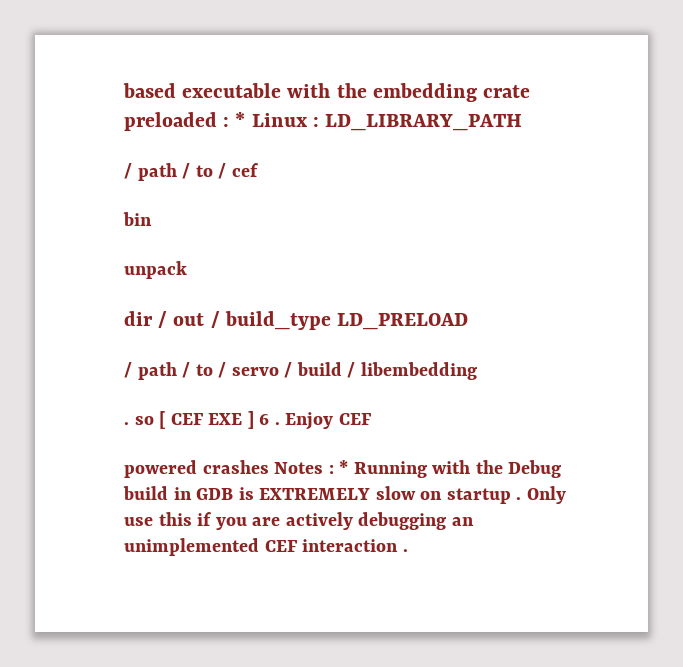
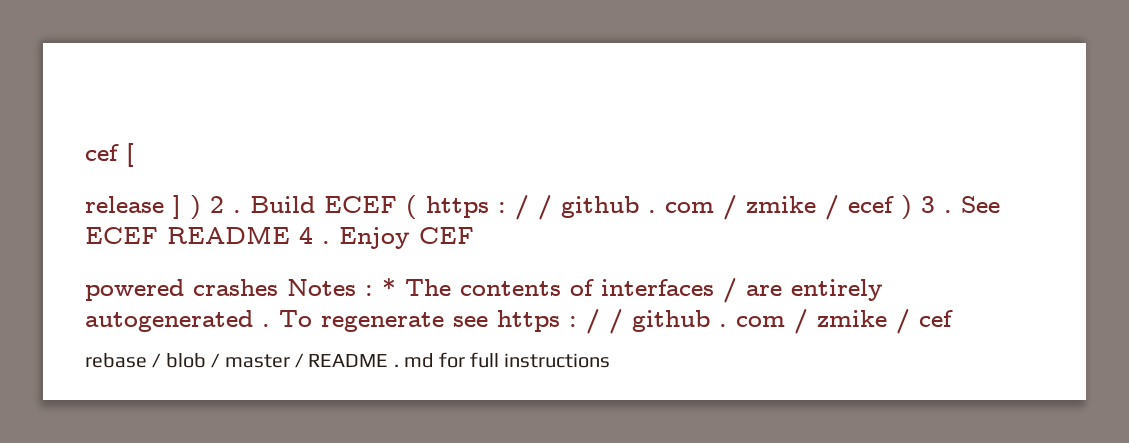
[123,83,531,102] [124,112,523,131] [124,163,259,181] [123,212,152,226] [124,261,187,279] [124,311,469,330] [124,362,477,380] [124,411,270,429] based executable with the embedding crate preloaded : * Linux : LD_LIBRARY_PATH // / path / to / cef // bin // unpack // dir / out / build_type LD_PRELOAD // / path / to / servo / build / libembedding // . so [ CEF EXE ] 6 -> [85,143,134,167] [85,195,1000,220] [85,226,313,244] cef [ // release ] ) 2 . Build ECEF ( https : / / github . com / zmike / ecef ) 3 . See ECEF README 4
[353,460,562,478] [123,486,566,504] [124,512,474,530] [124,538,408,556] Running with the Debug build in GDB is EXTREMELY slow on startup . Only use this if you are actively debugging an unimplemented CEF interaction . -> [405,278,883,303] [85,309,953,334] [85,352,611,368] The contents of interfaces / are entirely autogenerated . To regenerate see https : / / github . com / zmike / cef // rebase / blob / master / README . md for full instructions

